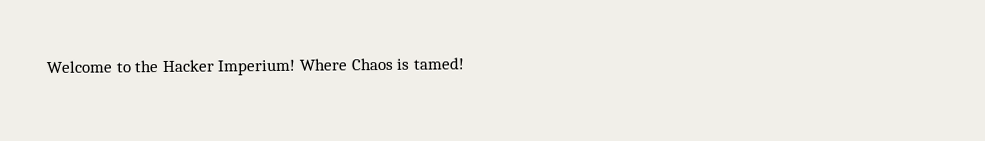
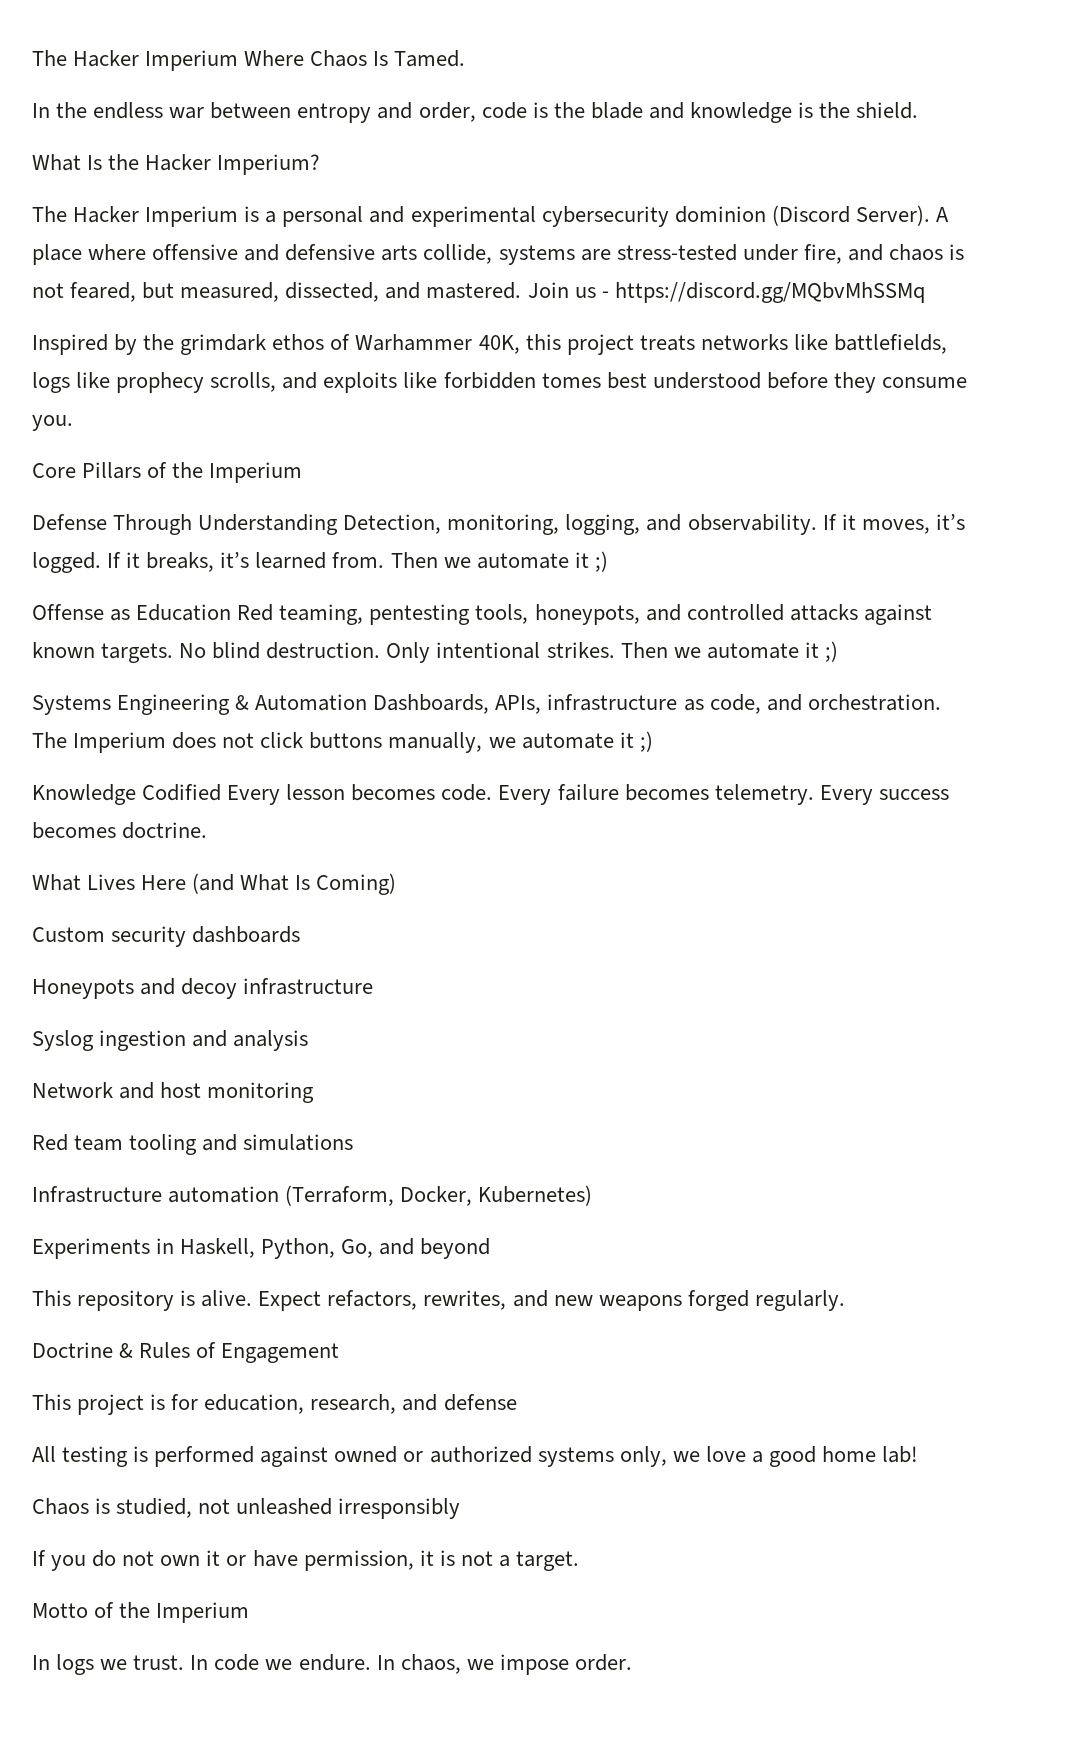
[46,57,464,76] Welcome to the Hacker Imperium! Where Chaos is tamed! -> [32,50,466,71] [32,102,919,123] [32,154,321,175] [32,205,949,227] [32,244,965,265] [32,282,925,303] [32,334,947,355] [32,372,967,393] [32,415,73,431] [32,462,303,483] [32,514,965,535] [32,551,608,573] [32,604,932,625] [32,641,838,663] [32,694,941,715] [32,731,653,753] [32,784,949,805] [32,822,208,839] [32,873,397,895] [32,926,301,947] [32,978,374,999] [32,1030,309,1051] [32,1082,315,1103] [32,1134,354,1155] [32,1185,593,1206] [32,1238,491,1259] [32,1290,845,1311] [32,1342,340,1363] [32,1394,517,1415] [32,1446,919,1467] [32,1498,461,1519] [32,1550,579,1571] [32,1602,250,1623] [32,1654,632,1675] The Hacker Imperium Where Chaos Is Tamed. // In the endless war between entropy and order, code is the blade and knowledge is the shield. // What Is the Hacker Imperium? // The Hacker Imperium is a personal and experimental cybersecurity dominion (Discord Server). A place where offensive and defensive arts collide, systems are stress-tested under fire, and chaos is not feared, but measured, dissected, and mastered. Join us - https://discord.gg/MQbvMhSSMq // Inspired by the grimdark ethos of Warhammer 40K, this project treats networks like battlefields, logs like prophecy scrolls, and exploits like forbidden tomes best understood before they consume you. // Core Pillars of the Imperium // Defense Through Understanding Detection, monitoring, logging, and observability. If it moves, it’s logged. If it breaks, it’s learned from. Then we automate it ;) // Offense as Education Red teaming, pentesting tools, honeypots, and controlled attacks against known targets. No blind destruction. Only intentional strikes. Then we automate it ;) // Systems Engineering & Automation Dashboards, APIs, infrastructure as code, and orchestration. The Imperium does not click buttons manually, we automate it ;) // Knowledge Codified Every lesson becomes code. Every failure becomes telemetry. Every success becomes doctrine. // What Lives Here (and What Is Coming) // Custom security dashboards // Honeypots and decoy infrastructure // Syslog ingestion and analysis // Network and host monitoring // Red team tooling and simulations // Infrastructure automation (Terraform, Docker, Kubernetes) // Experiments in Haskell, Python, Go, and beyond // This repository is alive. Expect refactors, rewrites, and new weapons forged regularly. // Doctrine & Rules of Engagement // This project is for education, research, and defense // All testing is performed against owned or authorized systems only, we love a good home lab! // Chaos is studied, not unleashed irresponsibly // If you do not own it or have permission, it is not a target. // Motto of the Imperium // In logs we trust. In code we endure. In chaos, we impose order.

